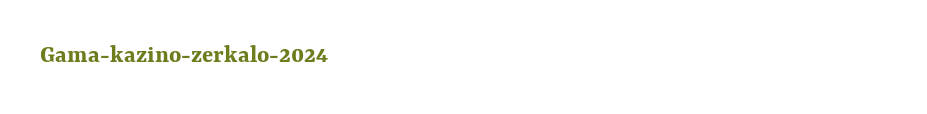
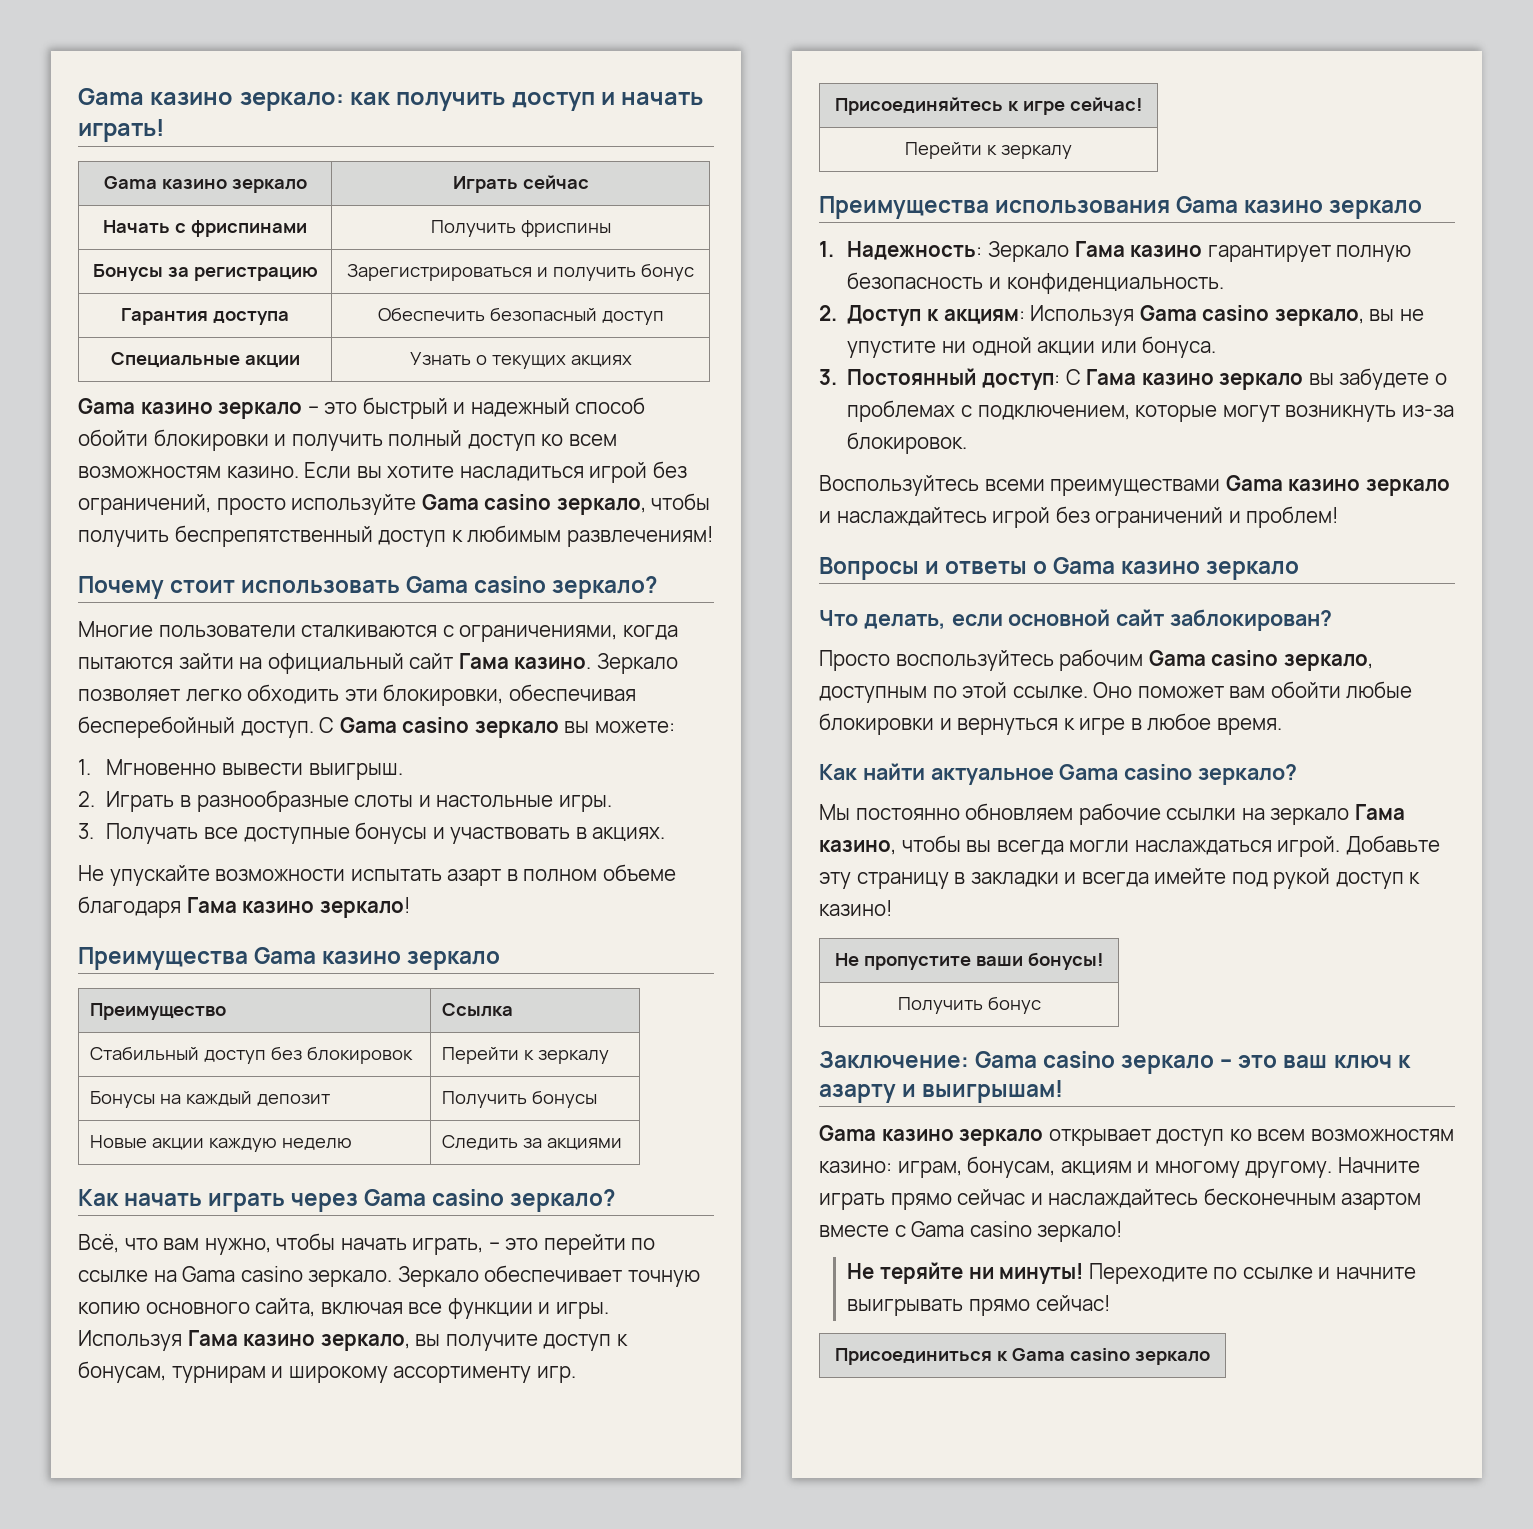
[40,45,328,62] Gama-kazino-zerkalo-2024 -> [78,88,704,111] [78,119,164,142] [103,176,307,193] [452,175,589,193] [103,220,307,237] [430,220,611,237] [92,264,318,281] [347,263,694,281] [121,308,289,325] [377,307,664,325] [110,352,300,368] [409,352,632,369] [78,397,646,419] [78,429,617,451] [78,461,687,483] [78,493,711,515] [78,525,713,547] [78,576,658,599] [78,621,678,642] [78,653,678,674] [78,684,636,706] [78,716,675,738] [78,759,403,780] [78,790,612,812] [78,822,666,844] [78,864,676,886] [78,896,410,918] [78,947,501,970] [90,1003,227,1020] [442,1003,514,1017] [90,1046,414,1064] [442,1047,610,1064] [90,1091,331,1108] [442,1090,598,1108] [90,1135,353,1152] [442,1135,623,1150] [78,1189,616,1212] [78,1233,656,1255] [78,1265,700,1287] [78,1298,609,1319] [78,1330,628,1351] [78,1361,576,1383] [834,97,1143,115] [905,142,1072,159] [819,196,1423,219] [819,241,1412,262] [847,272,1224,294] [819,305,1424,326] [847,336,1217,358] [819,368,1447,390] [847,400,1454,422] [847,432,968,454] [819,475,1450,496] [819,506,1339,528] [819,557,1300,580] [819,609,1333,631] [819,649,1373,671] [819,681,1413,703] [819,713,1282,735] [819,763,1298,785] [819,803,1405,825] [819,835,1440,857] [819,868,1421,889] [819,900,892,916] [834,952,1104,970] [897,996,1041,1014] [819,1051,1411,1074] [819,1080,1064,1103] [819,1125,1454,1146] [819,1156,1420,1178] [819,1188,1422,1210] [819,1221,1123,1242] [847,1262,1416,1284] [847,1295,1110,1316] [835,1348,1210,1365] Gama казино зеркало: как получить доступ и начать играть! // Gama казино зеркало | Играть сейчас // Начать с фриспинами | Получить фриспины // Бонусы за регистрацию | Зарегистрироваться и получить бонус // Гарантия доступа | Обеспечить безопасный доступ // Специальные акции | Узнать о текущих акциях // Gama казино зеркало – это быстрый и надежный способ обойти блокировки и получить полный доступ ко всем возможностям казино. Если вы хотите насладиться игрой без ограничений, просто используйте Gama casino зеркало, чтобы получить беспрепятственный доступ к любимым развлечениям! // Почему стоит использовать Gama casino зеркало? // Многие пользователи сталкиваются с ограничениями, когда пытаются зайти на официальный сайт Гама казино. Зеркало позволяет легко обходить эти блокировки, обеспечивая бесперебойный доступ. С Gama casino зеркало вы можете: // 1. Мгновенно вывести выигрыш. // 2. Играть в разнообразные слоты и настольные игры. // 3. Получать все доступные бонусы и участвовать в акциях. // Не упускайте возможности испытать азарт в полном объеме благодаря Гама казино зеркало! // Преимущества Gama казино зеркало // Преимущество | Ссылка // Стабильный доступ без блокировок | Перейти к зеркалу // Бонусы на каждый депозит | Получить бонусы // Новые акции каждую неделю | Следить за акциями // Как начать играть через Gama casino зеркало? // Всё, что вам нужно, чтобы начать играть, – это перейти по ссылке на Gama casino зеркало. Зеркало обеспечивает точную копию основного сайта, включая все функции и игры. Используя Гама казино зеркало, вы получите доступ к бонусам, турнирам и широкому ассортименту игр. // Присоединяйтесь к игре сейчас! // Перейти к зеркалу // Преимущества использования Gama казино зеркало // 1. Надежность: Зеркало Гама казино гарантирует полную безопасность и конфиденциальность. // 2. Доступ к акциям: Используя Gama casino зеркало, вы не упустите ни одной акции или бонуса. // 3. Постоянный доступ: С Гама казино зеркало вы забудете о проблемах с подключением, которые могут возникнуть из-за блокировок. // Воспользуйтесь всеми преимуществами Gama казино зеркало и наслаждайтесь игрой без ограничений и проблем! // Вопросы и ответы о Gama казино зеркало // Что делать, если основной сайт заблокирован? // Просто воспользуйтесь рабочим Gama casino зеркало, доступным по этой ссылке. Оно поможет вам обойти любые блокировки и вернуться к игре в любое время. // Как найти актуальное Gama casino зеркало? // Мы постоянно обновляем рабочие ссылки на зеркало Гама казино, чтобы вы всегда могли наслаждаться игрой. Добавьте эту страницу в закладки и всегда имейте под рукой доступ к казино! // Не пропустите ваши бонусы! // Получить бонус // Заключение: Gama casino зеркало – это ваш ключ к азарту и выигрышам! // Gama казино зеркало открывает доступ ко всем возможностям казино: играм, бонусам, акциям и многому другому. Начните играть прямо сейчас и наслаждайтесь бесконечным азартом вместе с Gama casino зеркало! // Не теряйте ни минуты! Переходите по ссылке и начните выигрывать прямо сейчас! // Присоединиться к Gama casino зеркало

